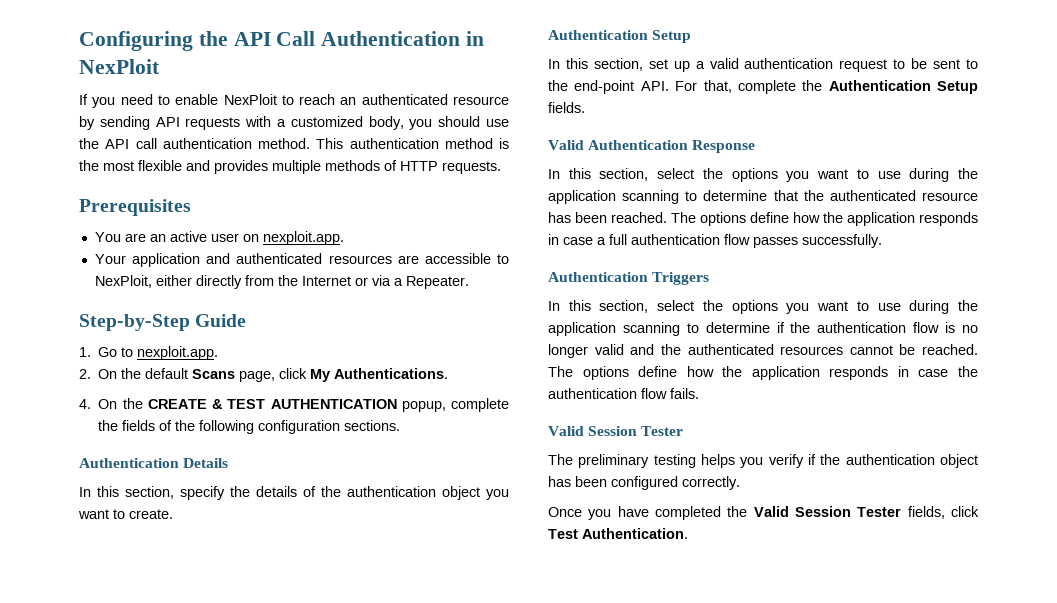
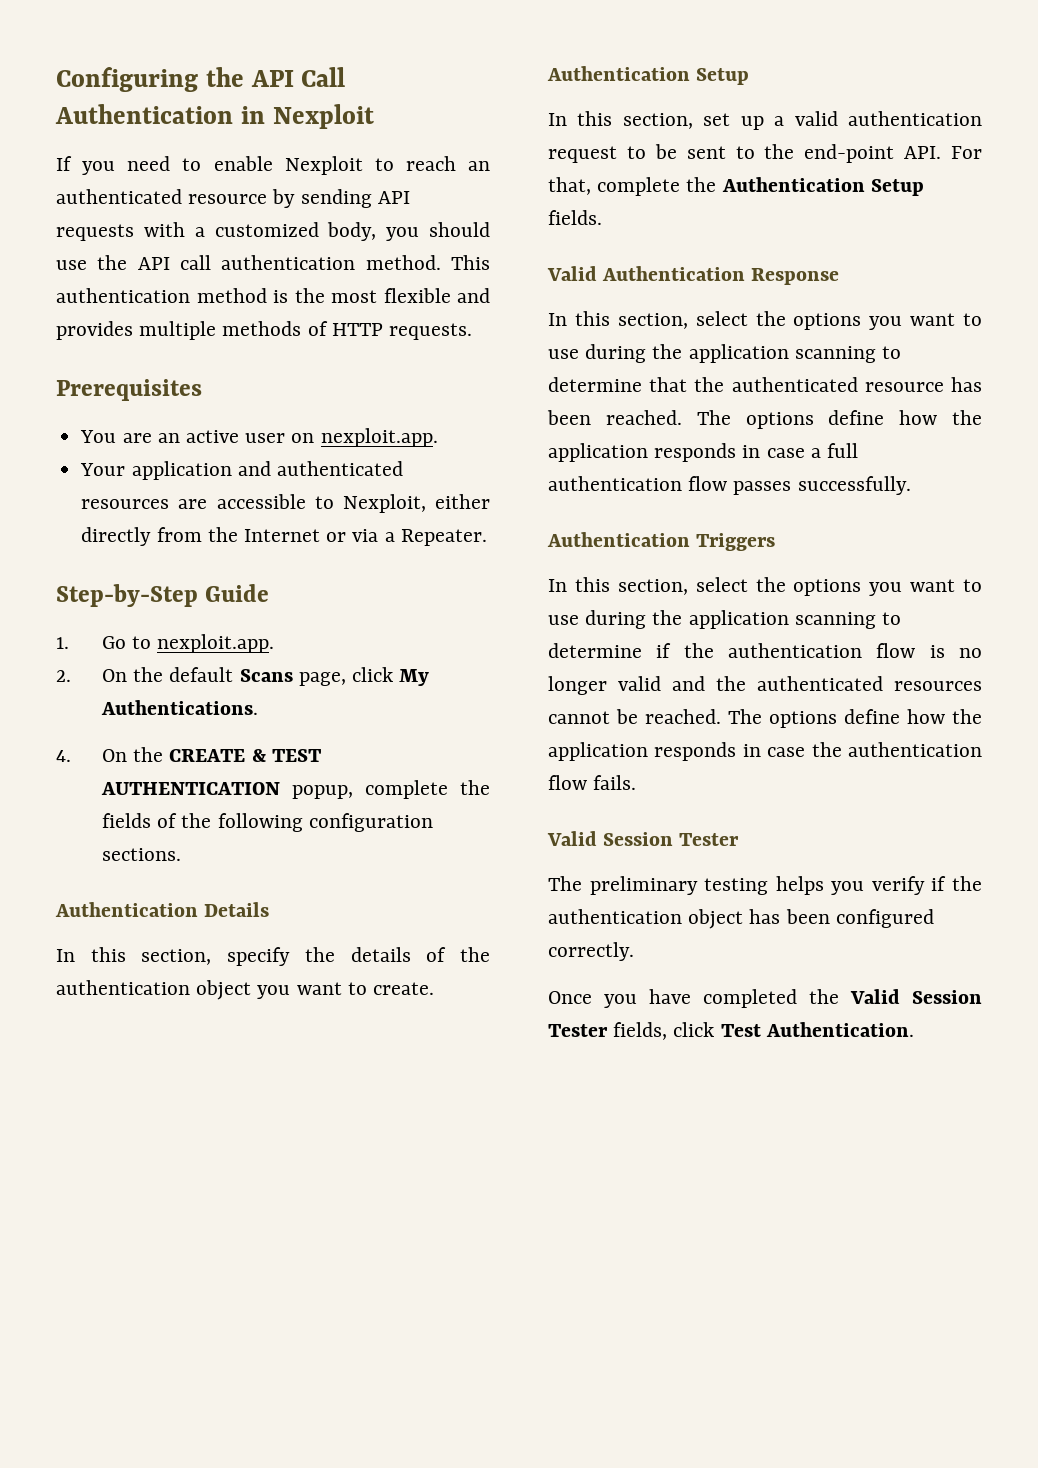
[79,59,160,74] NexPloit -> [272,104,374,129] Nexploit
[223,94,277,105] NexPloit -> [284,156,363,175] Nexploit
[94,275,152,288] NexPloit, -> [342,494,426,513] Nexploit,

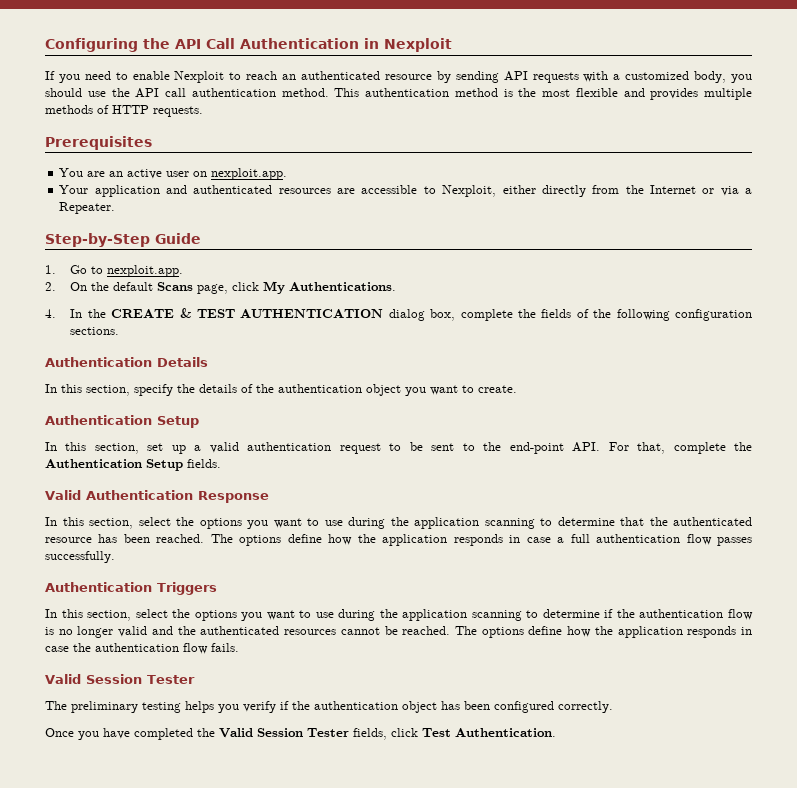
[101,749,127,762] On -> [70,309,83,318] In
[291,785,353,799] popup, -> [388,309,456,321] dialog box,

